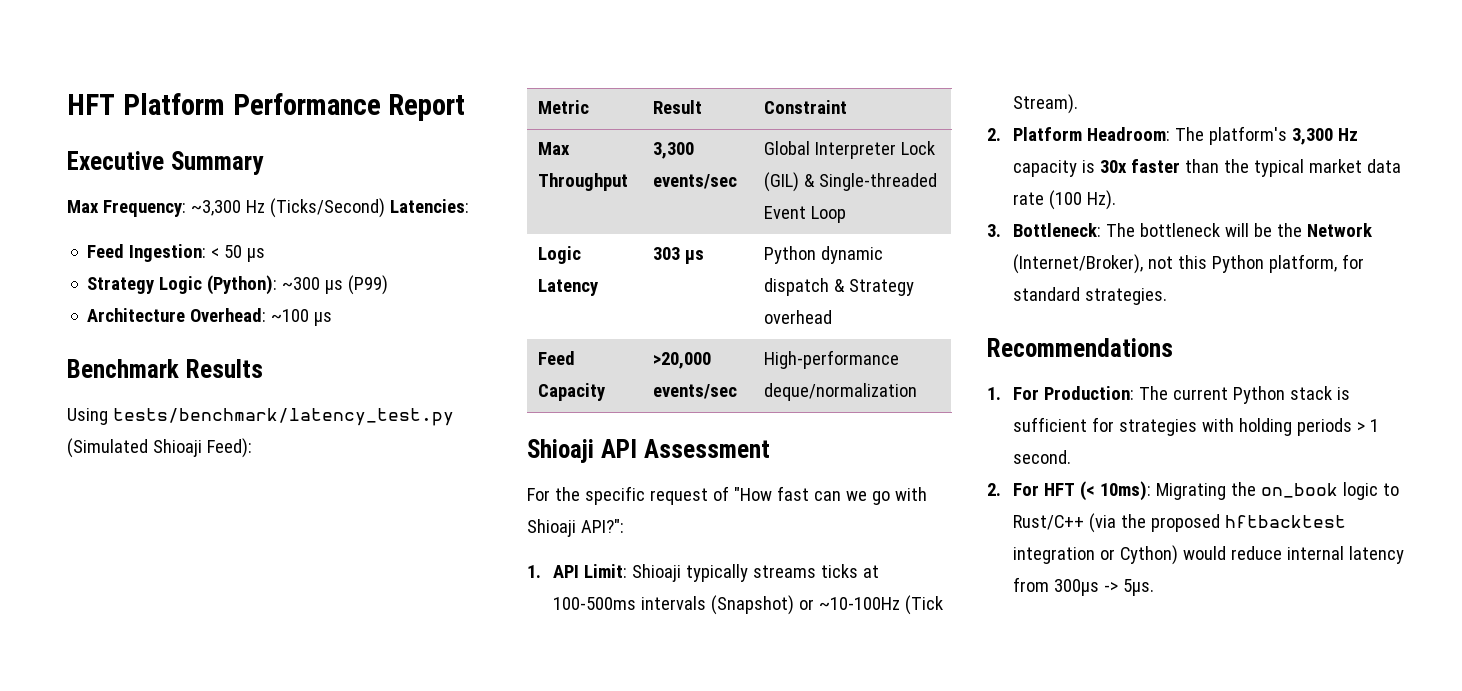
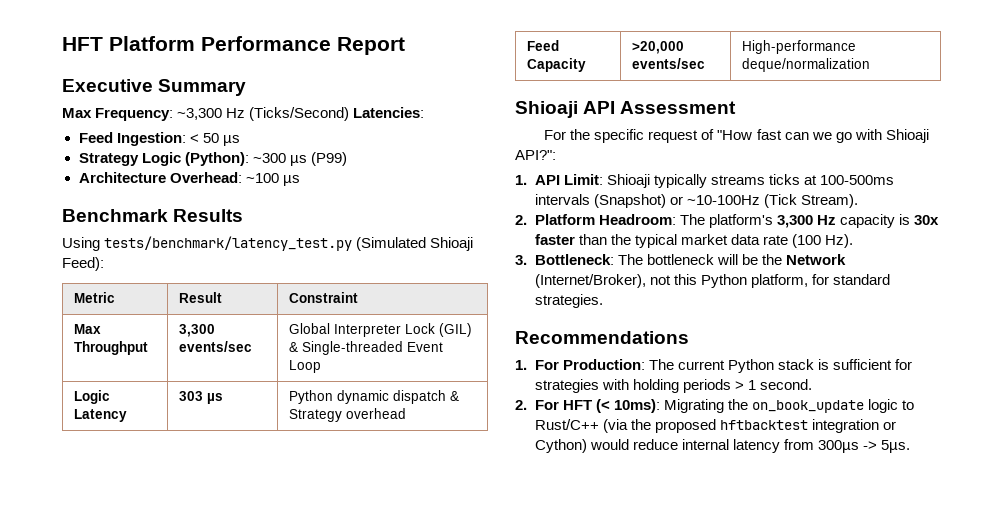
[1260,483,1338,498] on_book -> [751,400,864,413] on_book_update

